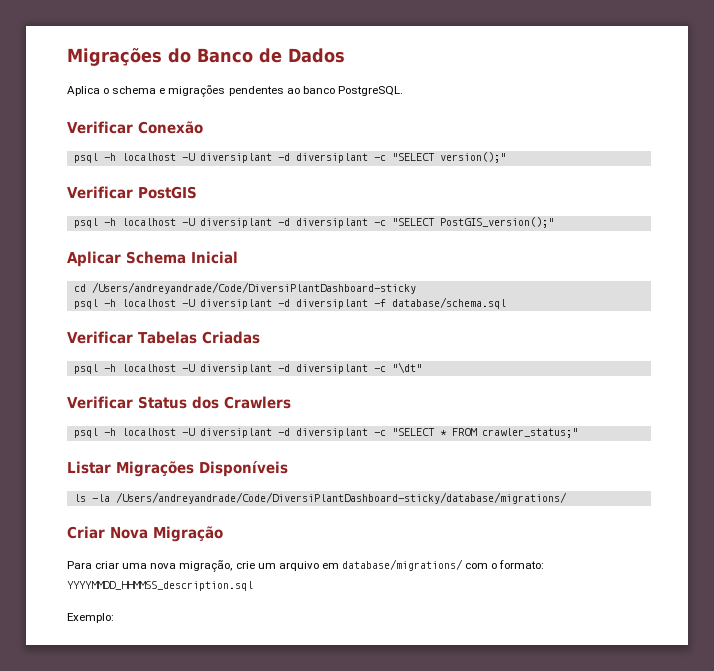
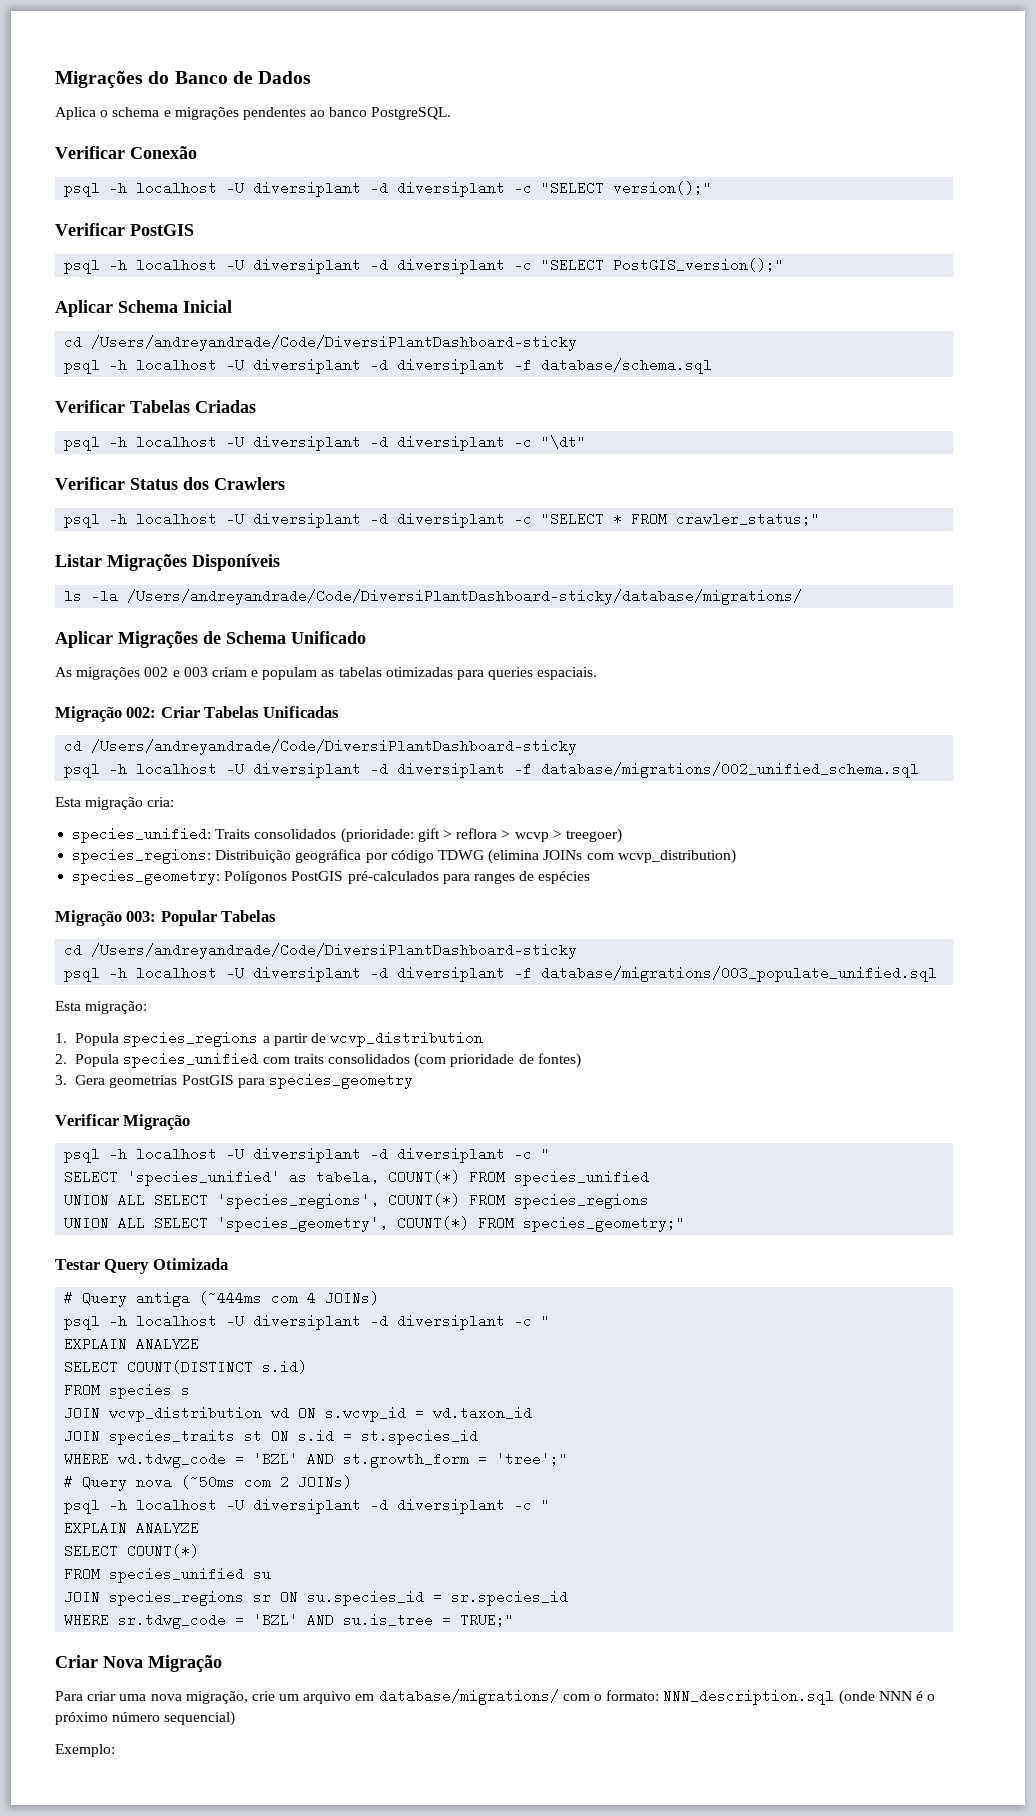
(567, 498) none -> [55,631,366,648] [55,667,598,680] [55,706,339,722] [64,739,578,755] [64,762,920,778] [55,797,175,810] [72,827,622,843] [72,848,736,864] [72,869,591,885] [55,910,277,926] [64,943,578,959] [64,966,938,982] [55,1001,148,1014] [55,1031,484,1047] [55,1052,581,1068] [55,1073,413,1089] [55,1114,191,1130] [64,1147,551,1163] [64,1170,650,1186] [64,1193,650,1209] [64,1216,686,1232] [55,1258,228,1274] [64,1291,380,1307] [64,1314,551,1330] [64,1337,200,1351] [64,1360,308,1374] [64,1383,191,1399] [64,1406,533,1422] [64,1429,479,1445] [64,1452,569,1468] [64,1475,353,1491] [64,1498,551,1514] [64,1521,200,1535] [64,1544,200,1558] [64,1567,272,1583] [64,1590,569,1606] [64,1613,515,1629] // Aplicar Migrações de Schema Unificado // As migrações 002 e 003 criam e populam as tabelas otimizadas para queries espaciais. // Migração 002: Criar Tabelas Unificadas // cd /Users/andreyandrade/Code/DiversiPlantDashboard-sticky // psql -h localhost -U diversiplant -d diversiplant -f database/migrations/002_unified_schema.sql // Esta migração cria: // species_unified: Traits consolidados (prioridade: gift > reflora > wcvp > treegoer) // species_regions: Distribuição geográfica por código TDWG (elimina JOINs com wcvp_distribution) // species_geometry: Polígonos PostGIS pré-calculados para ranges de espécies // Migração 003: Popular Tabelas // cd /Users/andreyandrade/Code/DiversiPlantDashboard-sticky // psql -h localhost -U diversiplant -d diversiplant -f database/migrations/003_populate_unified.sql // Esta migração: // 1. Popula species_regions a partir de wcvp_distribution // 2. Popula species_unified com traits consolidados (com prioridade de fontes) // 3. Gera geometrias PostGIS para species_geometry // Verificar Migração // psql -h localhost -U diversiplant -d diversiplant -c " // SELECT 'species_unified' as tabela, COUNT(*) FROM species_unified // UNION ALL SELECT 'species_regions', COUNT(*) FROM species_regions // UNION ALL SELECT 'species_geometry', COUNT(*) FROM species_geometry;" // Testar Query Otimizada // # Query antiga (~444ms com 4 JOINs) // psql -h localhost -U diversiplant -d diversiplant -c " // EXPLAIN ANALYZE // SELECT COUNT(DISTINCT s.id) // FROM species s // JOIN wcvp_distribution wd ON s.wcvp_id = wd.taxon_id // JOIN species_traits st ON s.id = st.species_id // WHERE wd.tdwg_code = 'BZL' AND st.growth_form = 'tree';" // # Query nova (~50ms com 2 JOINs) // psql -h localhost -U diversiplant -d diversiplant -c " // EXPLAIN ANALYZE // SELECT COUNT(*) // FROM species_unified su // JOIN species_regions sr ON su.species_id = sr.species_id // WHERE sr.tdwg_code = 'BZL' AND su.is_tree = TRUE;"
[67,581,253,591] YYYYMMDD_HHMMSS_description.sql -> [663,1689,936,1705] [55,1711,236,1726] NNN_description.sql (onde NNN é o próximo número sequencial)

